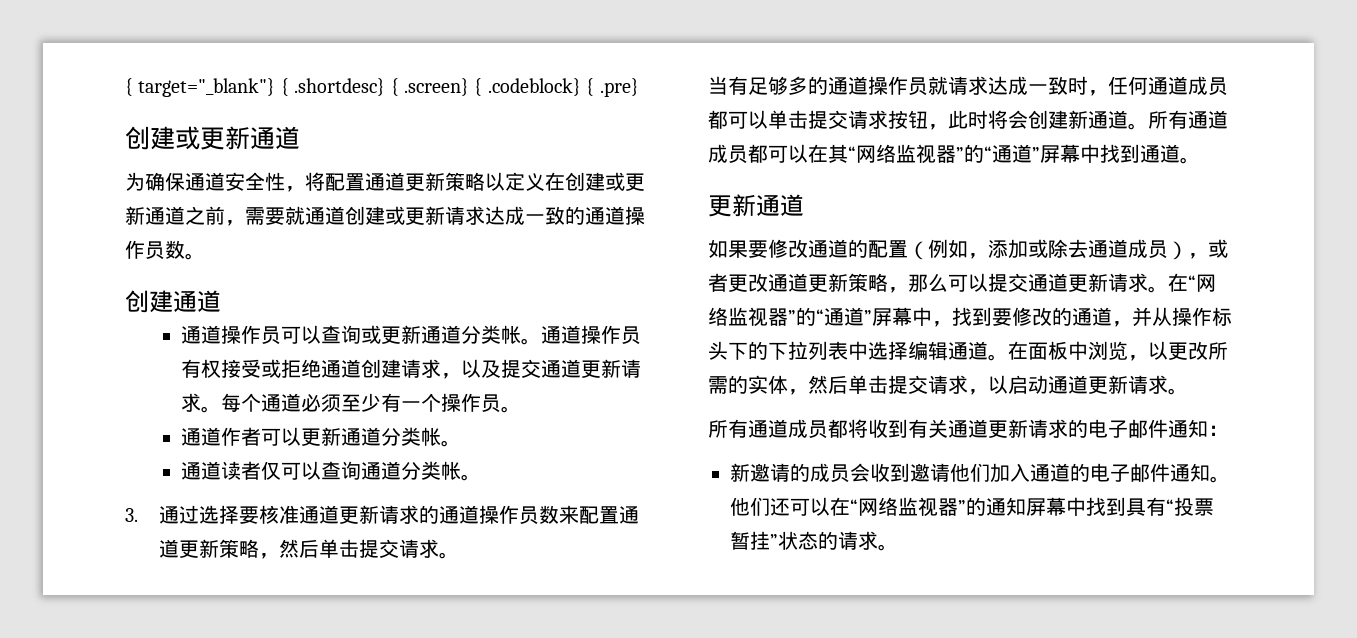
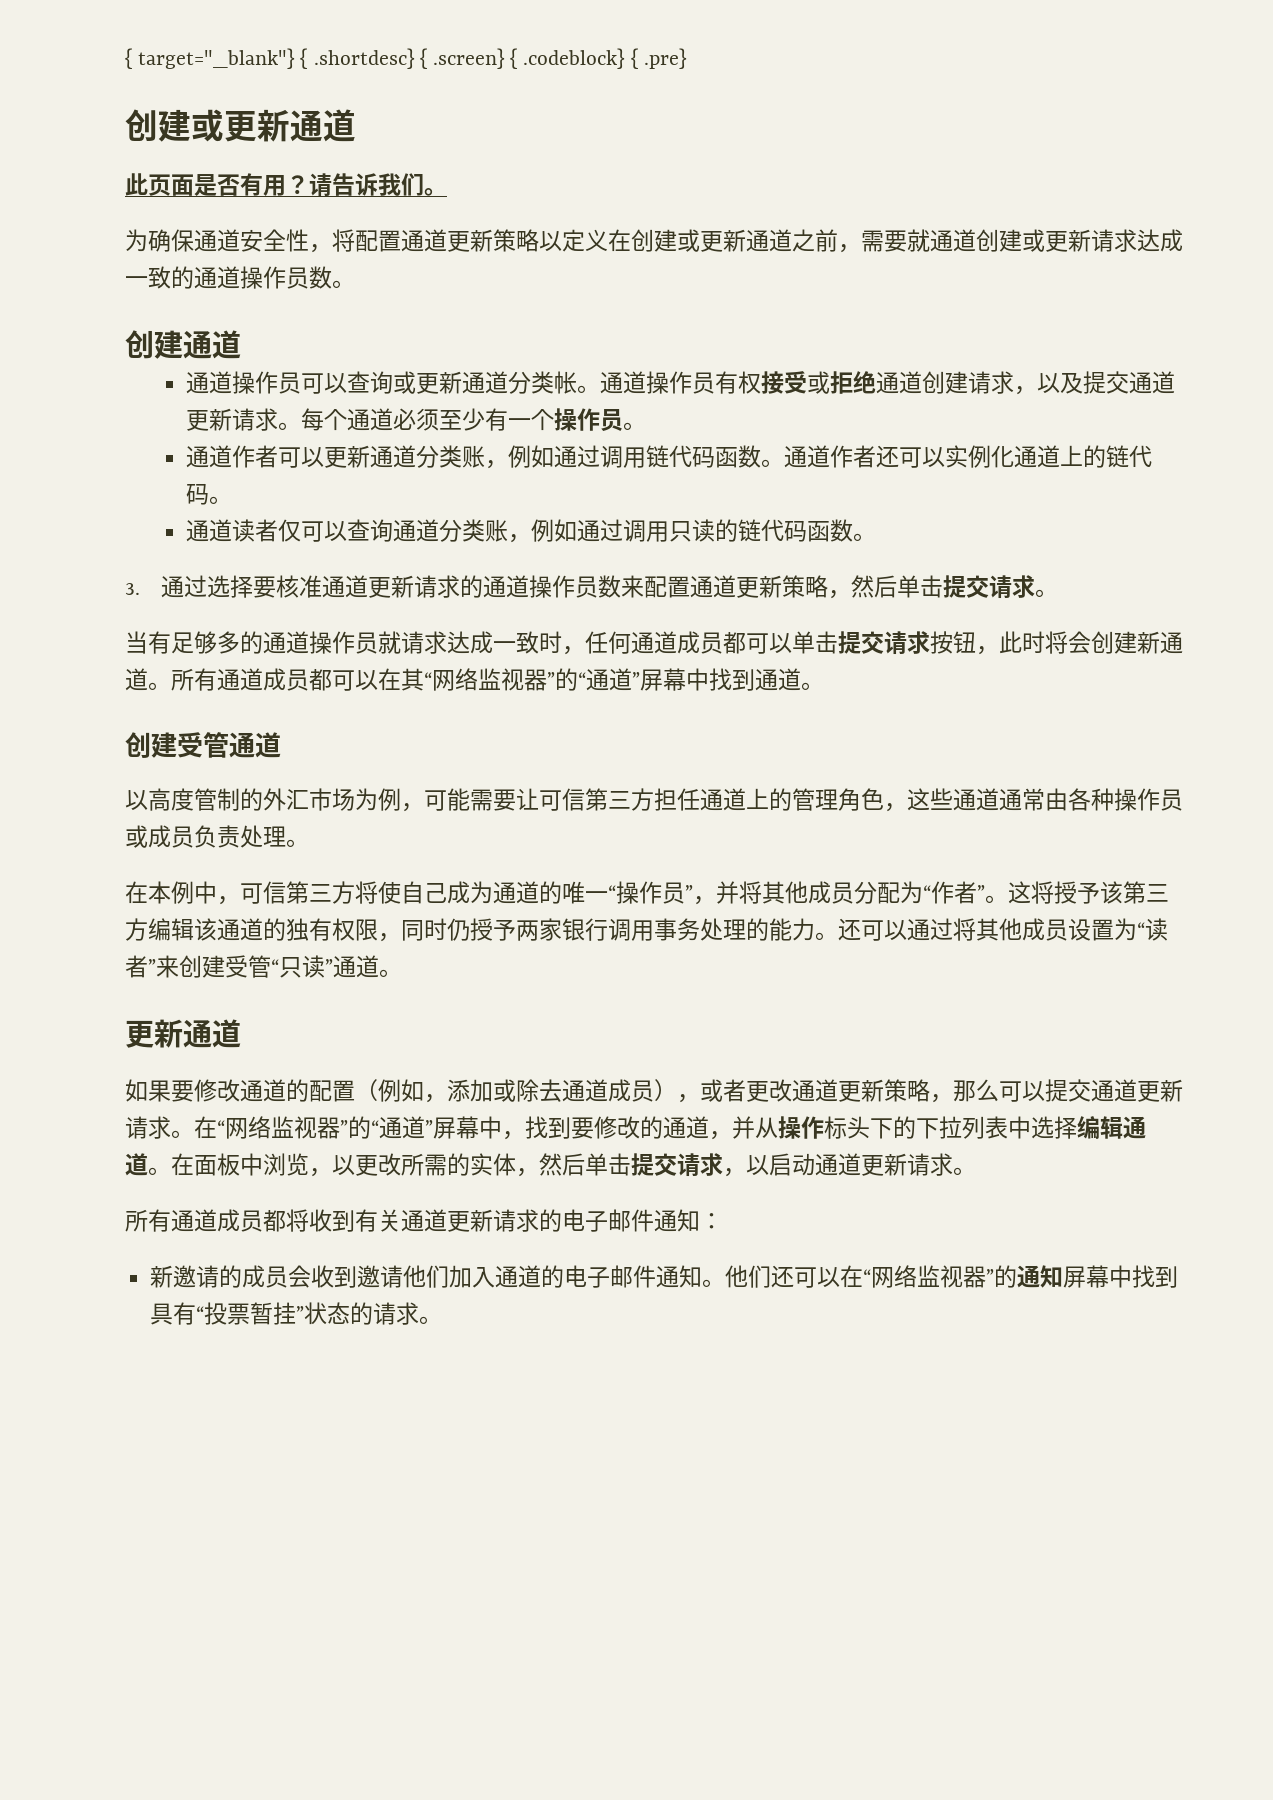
(300, 138) none -> [125,173,447,197] // 此页面是否有用？请告诉我们。
[420,427,441,446] 帐 -> [462,445,1153,469] [186,483,210,505] 账，例如通过调用链代码函数。通道作者还可以实例化通道上的链代码
[440,461,461,480] 帐 -> [485,519,854,543] 账，例如通过调用只读的链代码函数
(1200, 160) none -> [125,732,281,758] [125,788,1183,812] [125,825,309,848] [125,881,1169,905] [125,918,1168,942] [125,955,402,978] // 创建受管通道 // 以高度管制的外汇市场为例，可能需要让可信第三方担任通道上的管理角色，这些通道通常由各种操作员或成员负责处理。 // 在本例中，可信第三方将使自己成为通道的唯一“操作员”，并将其他成员分配为“作者”。这将授予该第三方编辑该通道的独有权限，同时仍授予两家银行调用事务处理的能力。还可以通过将其他成员设置为“读者”来创建受管“只读”通道。

